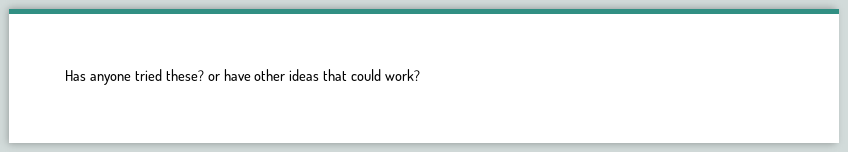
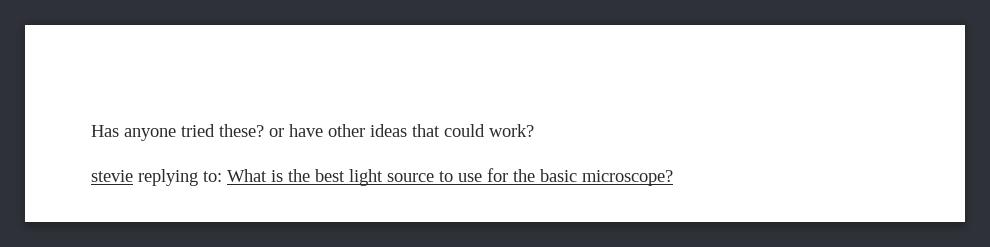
(421, 75) none -> [91,168,673,186] // stevie replying to: What is the best light source to use for the basic microscope?

